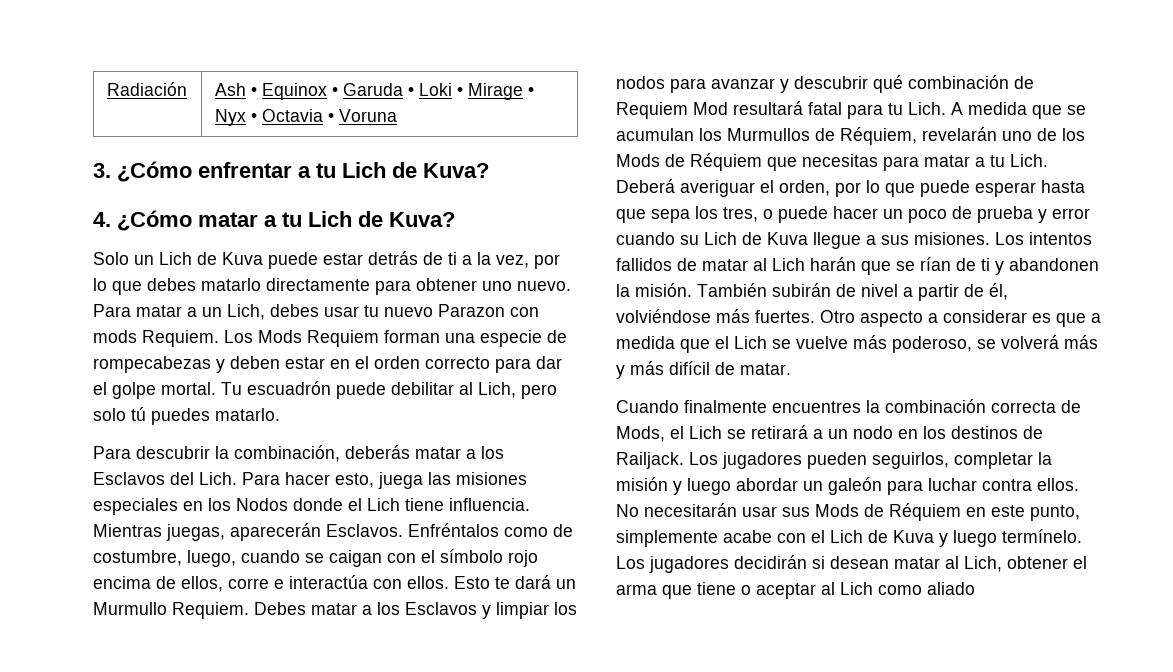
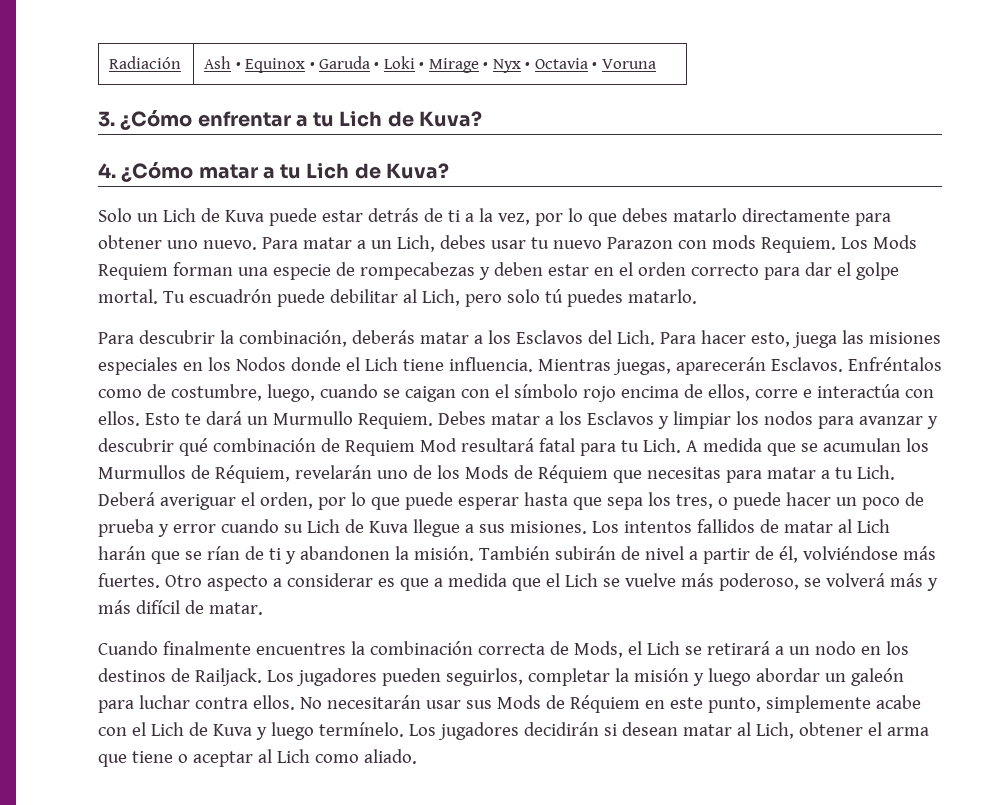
[927,582,975,595] aliado -> [363,749,417,764] aliado.

